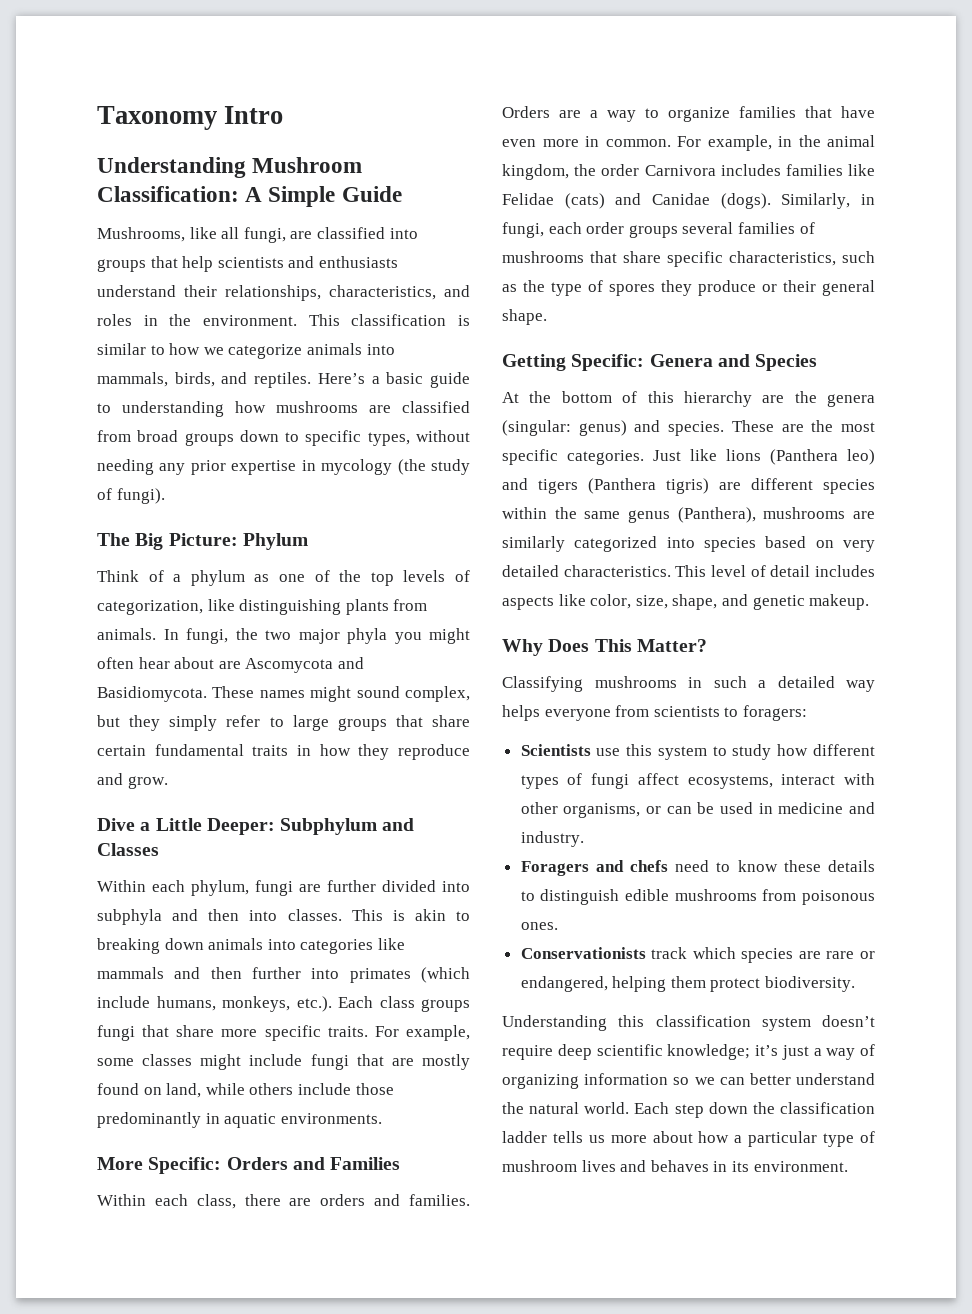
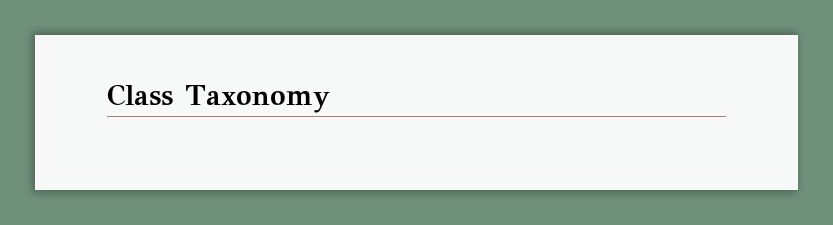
[97,106,284,130] [97,157,363,178] [97,186,402,207] [97,227,418,243] [97,256,398,272] [97,285,470,301] [97,314,470,326] [97,343,395,359] [97,372,471,388] [97,401,470,417] [97,430,470,446] [97,459,470,475] [97,488,165,504] [97,533,308,550] [97,570,470,586] [97,599,428,615] [97,628,470,644] [97,657,364,673] [97,686,470,702] [97,715,470,731] [97,744,470,760] [97,773,168,789] [97,818,415,835] [97,843,159,856] [97,880,470,896] [97,909,470,925] [97,938,405,954] [97,967,470,983] [97,996,470,1012] [97,1025,470,1041] [97,1054,471,1070] [97,1083,394,1098] [97,1112,382,1128] [97,1157,401,1174] [97,1194,470,1209] [502,106,875,122] [502,135,875,151] [502,164,875,180] [502,193,875,209] [502,222,815,238] [502,251,875,267] [502,280,875,296] [502,309,547,325] [502,354,818,371] [502,391,875,407] [502,420,875,436] [502,449,875,465] [502,478,875,494] [502,507,875,523] [502,536,875,552] [502,565,875,577] [502,594,870,610] [502,639,707,656] [502,676,875,692] [502,705,807,721] [520,744,875,760] [520,773,875,789] [520,802,875,818] [520,831,584,847] [520,860,875,876] [520,889,875,905] [520,922,558,930] [520,947,875,963] [520,976,856,992] [502,1015,875,1031] [502,1044,875,1060] [502,1073,875,1089] [502,1102,875,1118] [502,1131,875,1147] [502,1160,848,1172] Taxonomy Intro // Understanding Mushroom Classification: A Simple Guide // Mushrooms, like all fungi, are classified into groups that help scientists and enthusiasts understand their relationships, characteristics, and roles in the environment. This classification is similar to how we categorize animals into mammals, birds, and reptiles. Here’s a basic guide to understanding how mushrooms are classified from broad groups down to specific types, without needing any prior expertise in mycology (the study of fungi). // The Big Picture: Phylum // Think of a phylum as one of the top levels of categorization, like distinguishing plants from animals. In fungi, the two major phyla you might often hear about are Ascomycota and Basidiomycota. These names might sound complex, but they simply refer to large groups that share certain fundamental traits in how they reproduce and grow. // Dive a Little Deeper: Subphylum and Classes // Within each phylum, fungi are further divided into subphyla and then into classes. This is akin to breaking down animals into categories like mammals and then further into primates (which include humans, monkeys, etc.). Each class groups fungi that share more specific traits. For example, some classes might include fungi that are mostly found on land, while others include those predominantly in aquatic environments. // More Specific: Orders and Families // Within each class, there are orders and families. Orders are a way to organize families that have even more in common. For example, in the animal kingdom, the order Carnivora includes families like Felidae (cats) and Canidae (dogs). Similarly, in fungi, each order groups several families of mushrooms that share specific characteristics, such as the type of spores they produce or their general shape. // Getting Specific: Genera and Species // At the bottom of this hierarchy are the genera (singular: genus) and species. These are the most specific categories. Just like lions (Panthera leo) and tigers (Panthera tigris) are different species within the same genus (Panthera), mushrooms are similarly categorized into species based on very detailed characteristics. This level of detail includes aspects like color, size, shape, and genetic makeup. // Why Does This Matter? // Classifying mushrooms in such a detailed way helps everyone from scientists to foragers: // Scientists use this system to study how different types of fungi affect ecosystems, interact with other organisms, or can be used in medicine and industry. // Foragers and chefs need to know these details to distinguish edible mushrooms from poisonous ones. // Conservationists track which species are rare or endangered, helping them protect biodiversity. // Understanding this classification system doesn’t require deep scientific knowledge; it’s just a way of organizing information so we can better understand the natural world. Each step down the classification ladder tells us more about how a particular type of mushroom lives and behaves in its environment. -> [107,84,330,113] Class Taxonomy

